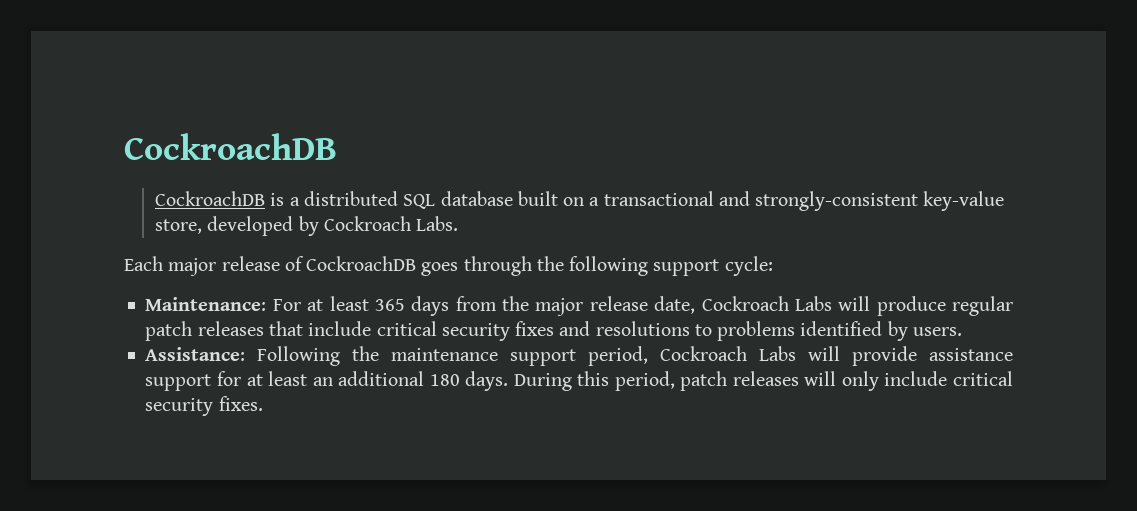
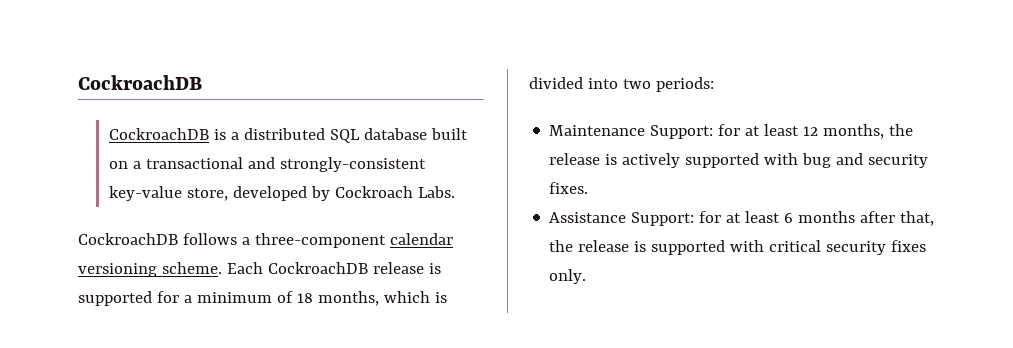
[124,256,773,276] [145,296,1013,316] [145,321,962,341] [145,346,1014,366] [145,371,1013,391] [145,396,263,416] Each major release of CockroachDB goes through the following support cycle: // Maintenance: For at least 365 days from the major release date, Cockroach Labs will produce regular patch releases that include critical security fixes and resolutions to problems identified by users. // Assistance: Following the maintenance support period, Cockroach Labs will provide assistance support for at least an additional 180 days. During this period, patch releases will only include critical security fixes. -> [78,233,453,248] [78,262,441,277] [78,291,447,306] [529,77,714,92] [549,124,914,139] [549,153,929,168] [549,182,589,194] [549,211,935,226] [549,240,927,255] [549,269,587,284] CockroachDB follows a three-component calendar versioning scheme. Each CockroachDB release is supported for a minimum of 18 months, which is divided into two periods: // Maintenance Support: for at least 12 months, the release is actively supported with bug and security fixes. // Assistance Support: for at least 6 months after that, the release is supported with critical security fixes only.

